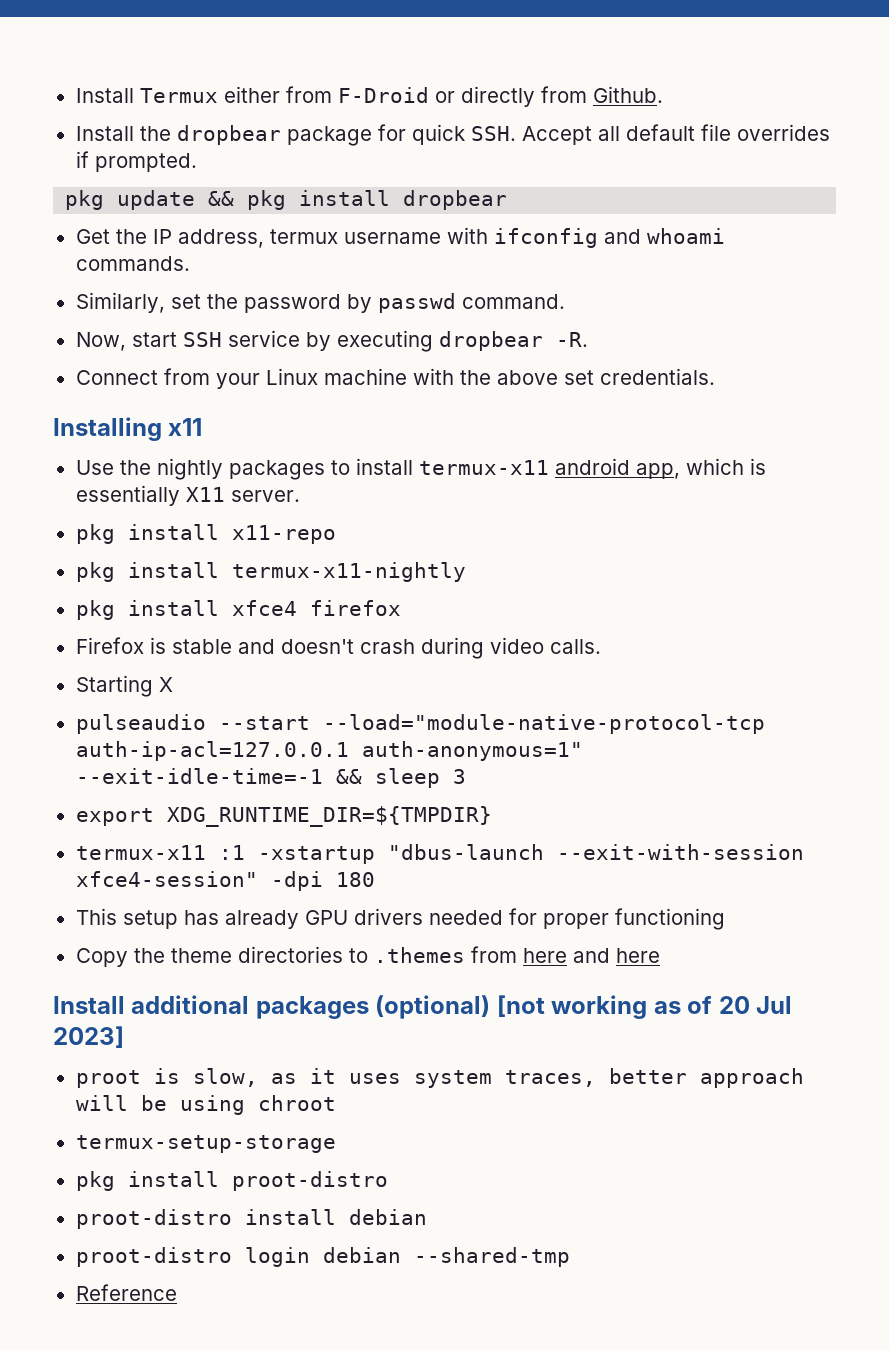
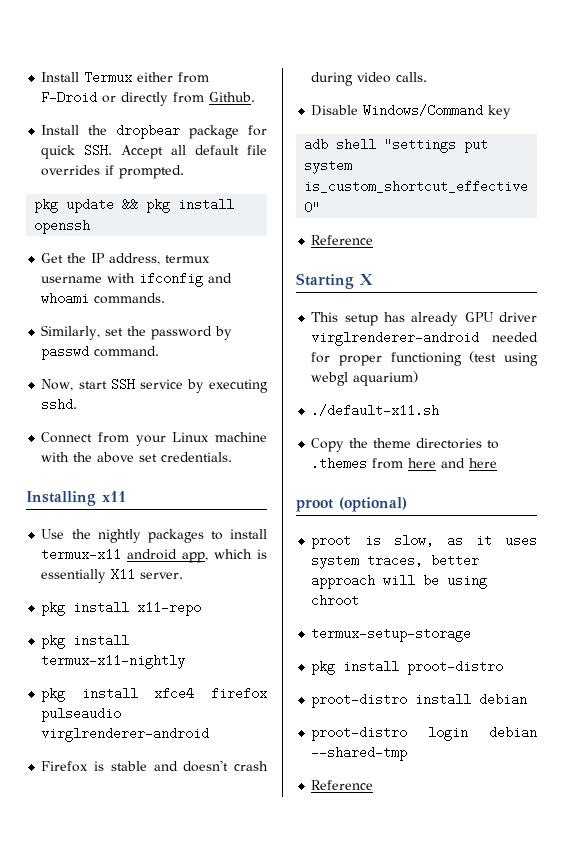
[403,190,508,210] dropbear -> [34,219,91,234] openssh
[438,331,588,351] dropbear -R. -> [41,398,78,411] sshd.
(401, 608) none -> [41,707,122,722] [41,727,210,742] pulseaudio virglrenderer-android
[75,675,173,697] [75,714,765,734] [75,741,583,761] [75,768,466,788] [75,806,492,827] [75,844,804,864] [75,871,375,891] Starting X // pulseaudio --start --load="module-native-protocol-tcp auth-ip-acl=127.0.0.1 auth-anonymous=1" --exit-idle-time=-1 && sleep 3 // export XDG_RUNTIME_DIR=${TMPDIR} // termux-x11 :1 -xstartup "dbus-launch --exit-with-session xfce4-session" -dpi 180 -> [311,104,512,119] [304,138,489,153] [304,159,353,174] [304,180,529,193] [304,201,321,214] [311,235,374,245] [296,273,373,289] Disable Windows/Command key // adb shell "settings put system is_custom_shortcut_effective 0" // Reference // Starting X
[353,908,423,925] drivers -> [499,312,537,322] [311,331,480,346] driver virglrenderer-android
(725, 919) none -> [469,351,538,366] [311,371,419,386] [311,404,440,417] (test using webgl aquarium) // ./default-x11.sh
[53,995,793,1019] [53,1026,124,1048] Install additional packages (optional) [not working as of 20 Jul 2023] -> [296,497,407,512] proot (optional)

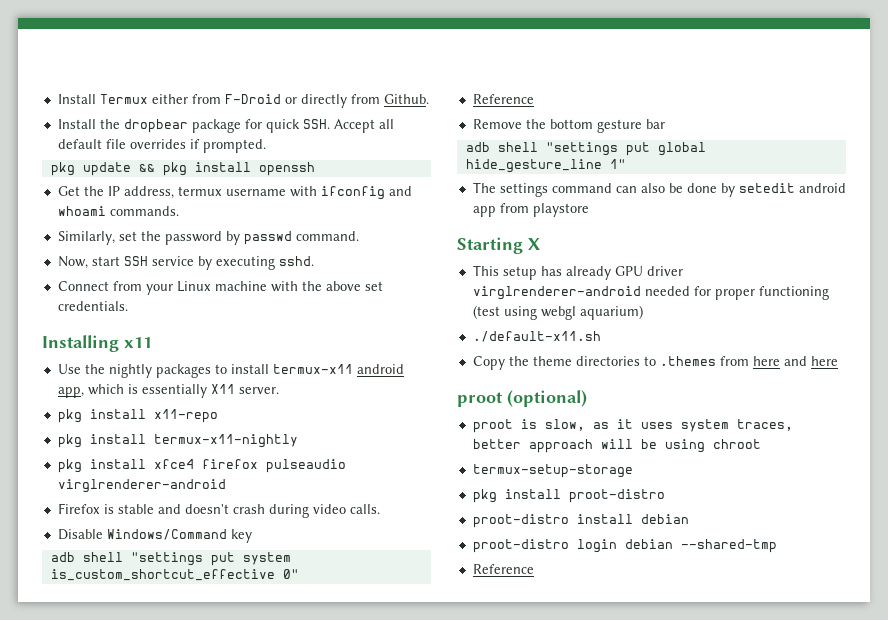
(374, 240) none -> [472,119,665,133] [465,142,706,156] [465,159,626,173] [472,182,846,197] [472,203,589,217] // Remove the bottom gesture bar // adb shell "settings put global hide_gesture_line 1" // The settings command can also be done by setedit android app from playstore

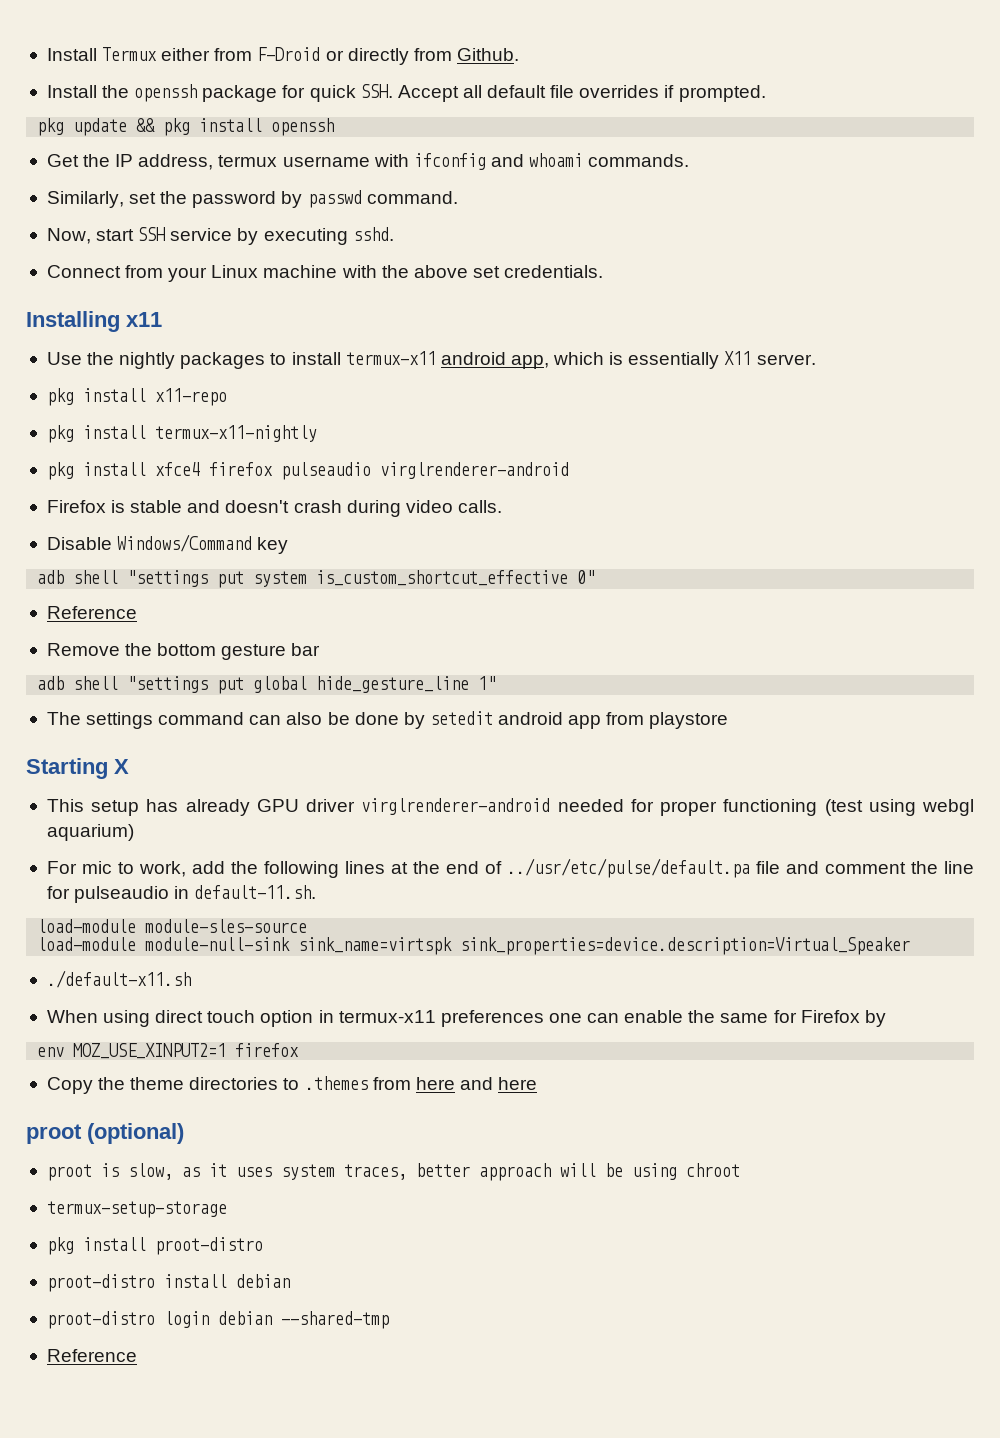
[123,119,188,133] dropbear -> [134,84,198,102] openssh
[472,331,601,342] ./default-x11.sh -> [46,858,974,878] [46,885,317,903] [37,919,308,933] [37,937,911,955] [46,970,191,988] [46,1010,886,1027] [37,1043,300,1059] For mic to work, add the following lines at the end of ../usr/etc/pulse/default.pa file and comment the line for pulseaudio in default-11.sh. // load-module module-sles-source // load-module module-null-sink sink_name=virtspk sink_properties=device.description=Virtual_Speaker // ./default-x11.sh // When using direct touch option in termux-x11 preferences one can enable the same for Firefox by // env MOZ_USE_XINPUT2=1 firefox

